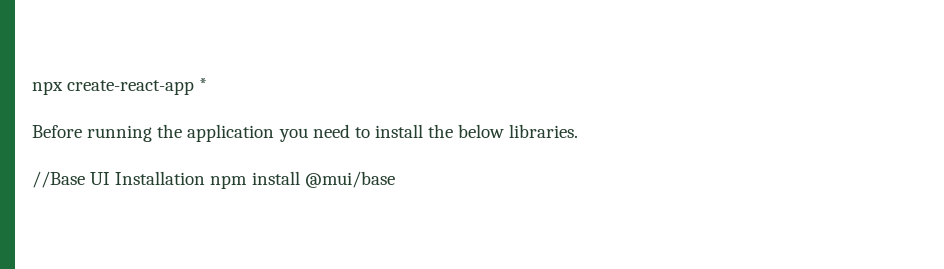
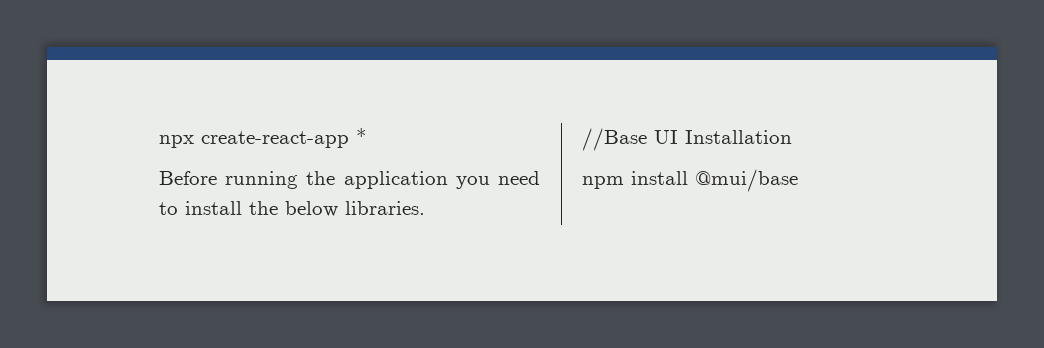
(206, 178) none -> (792, 137) //

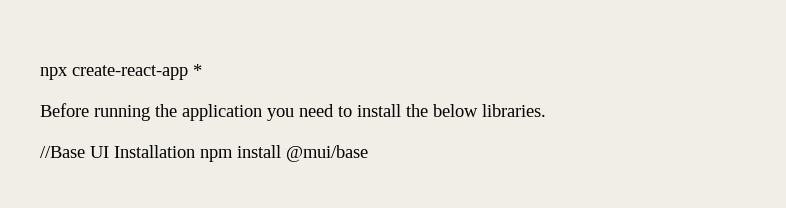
(792, 137) // -> (195, 151) none

